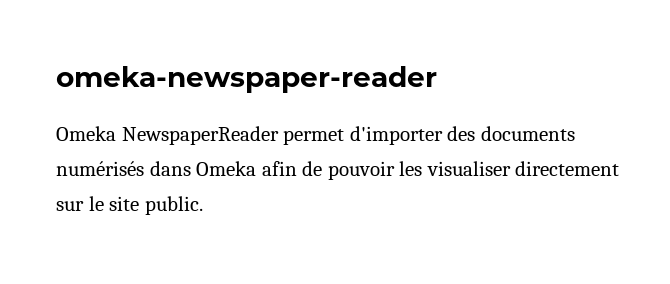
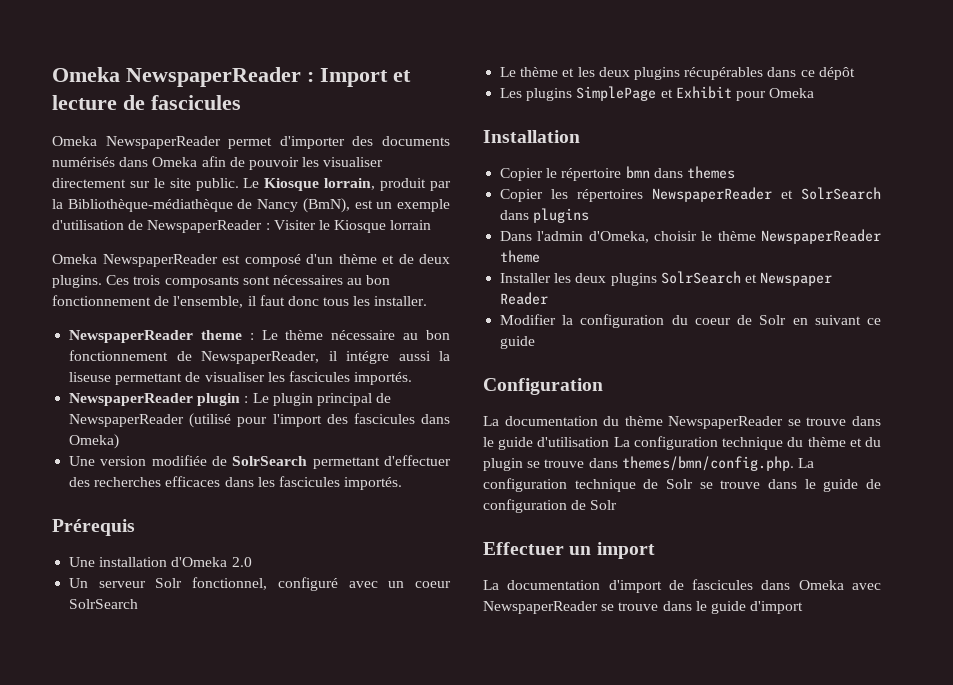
[56,66,437,93] omeka-newspaper-reader -> [52,67,411,87] [52,95,241,110] Omeka NewspaperReader : Import et lecture de fascicules
(203, 205) none -> [243,178,452,191] [52,198,451,213] [52,220,432,233] [52,254,450,267] [52,275,391,288] [52,295,428,308] [69,330,451,343] [69,350,450,364] [69,371,413,385] [69,393,392,406] [69,413,450,428] [69,434,120,449] [69,455,451,469] [69,476,403,490] [52,519,135,536] [69,557,252,567] [69,577,451,591] [69,599,139,609] [500,67,855,80] [500,86,815,101] [483,130,580,143] [500,166,735,181] [500,187,881,202] [500,208,590,223] [500,229,881,244] [500,250,541,263] [500,271,833,286] [500,292,549,305] [500,314,881,328] [500,336,536,349] [483,378,603,395] [483,416,881,429] [483,436,881,450] [483,456,814,471] [483,478,881,492] [483,499,618,513] [483,542,655,559] [483,579,881,593] [483,601,804,614] Le Kiosque lorrain, produit par la Bibliothèque-médiathèque de Nancy (BmN), est un exemple d'utilisation de NewspaperReader : Visiter le Kiosque lorrain // Omeka NewspaperReader est composé d'un thème et de deux plugins. Ces trois composants sont nécessaires au bon fonctionnement de l'ensemble, il faut donc tous les installer. // NewspaperReader theme : Le thème nécessaire au bon fonctionnement de NewspaperReader, il intégre aussi la liseuse permettant de visualiser les fascicules importés. // NewspaperReader plugin : Le plugin principal de NewspaperReader (utilisé pour l'import des fascicules dans Omeka) // Une version modifiée de SolrSearch permettant d'effectuer des recherches efficaces dans les fascicules importés. // Prérequis // Une installation d'Omeka 2.0 // Un serveur Solr fonctionnel, configuré avec un coeur SolrSearch // Le thème et les deux plugins récupérables dans ce dépôt // Les plugins SimplePage et Exhibit pour Omeka // Installation // Copier le répertoire bmn dans themes // Copier les répertoires NewspaperReader et SolrSearch dans plugins // Dans l'admin d'Omeka, choisir le thème NewspaperReader theme // Installer les deux plugins SolrSearch et Newspaper Reader // Modifier la configuration du coeur de Solr en suivant ce guide // Configuration // La documentation du thème NewspaperReader se trouve dans le guide d'utilisation La configuration technique du thème et du plugin se trouve dans themes/bmn/config.php. La configuration technique de Solr se trouve dans le guide de configuration de Solr // Effectuer un import // La documentation d'import de fascicules dans Omeka avec NewspaperReader se trouve dans le guide d'import

